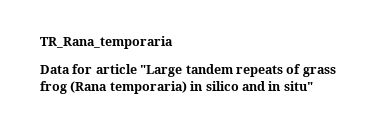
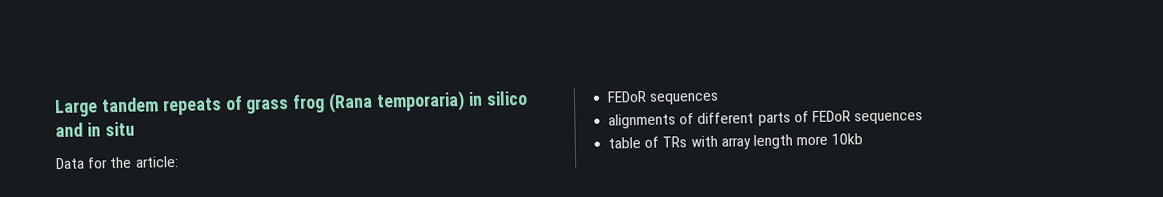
[40,36,173,49] [40,64,183,77] TR_Rana_temporaria // Data for article "Large -> [54,99,98,118] Large
[283,81,313,91] situ" -> [104,121,135,137] [55,155,179,170] [607,90,720,105] [608,110,924,129] [608,133,864,150] situ // Data for the article: // FEDoR sequences // alignments of different parts of FEDoR sequences // table of TRs with array length more 10kb

